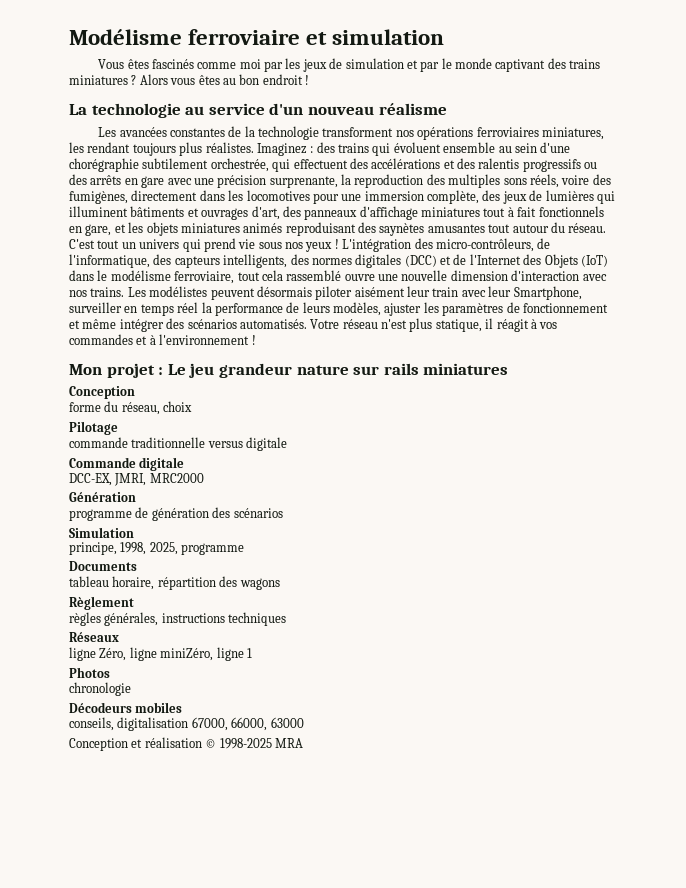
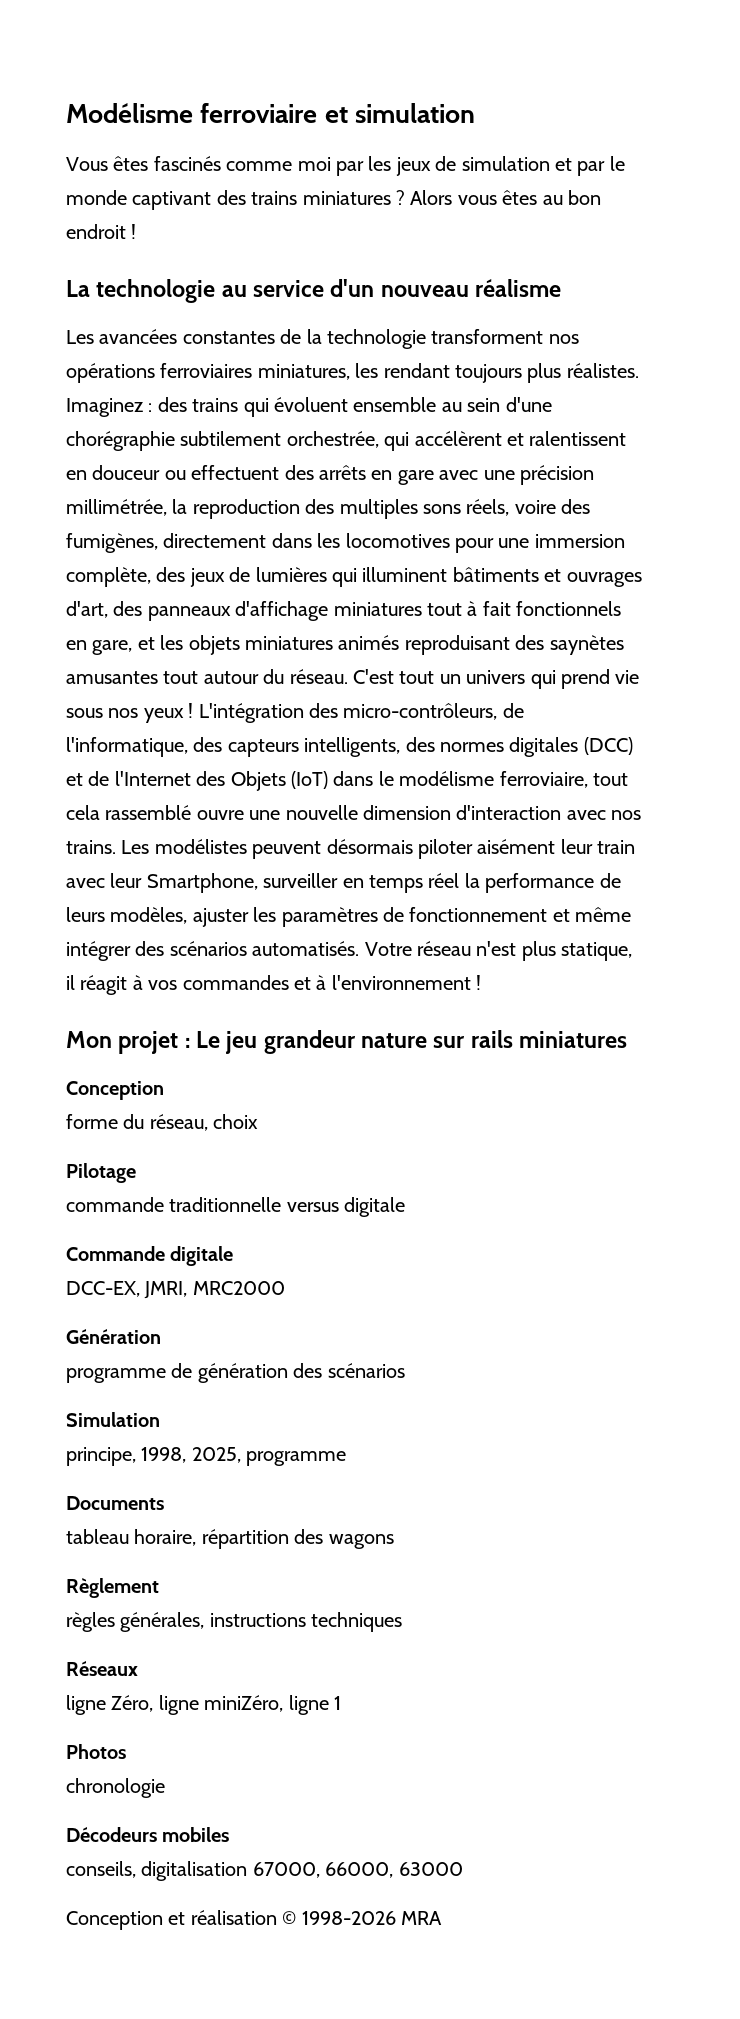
[293,158,598,172] effectuent des accélérations et des ralentis progressifs ou -> [414,431,627,446] [66,465,280,480] accélèrent et ralentissent en douceur ou effectuent
[269,176,338,188] surprenante, -> [66,499,167,516] millimétrée,
[219,738,272,749] 1998-2025 -> [301,1911,396,1925] 1998-2026

